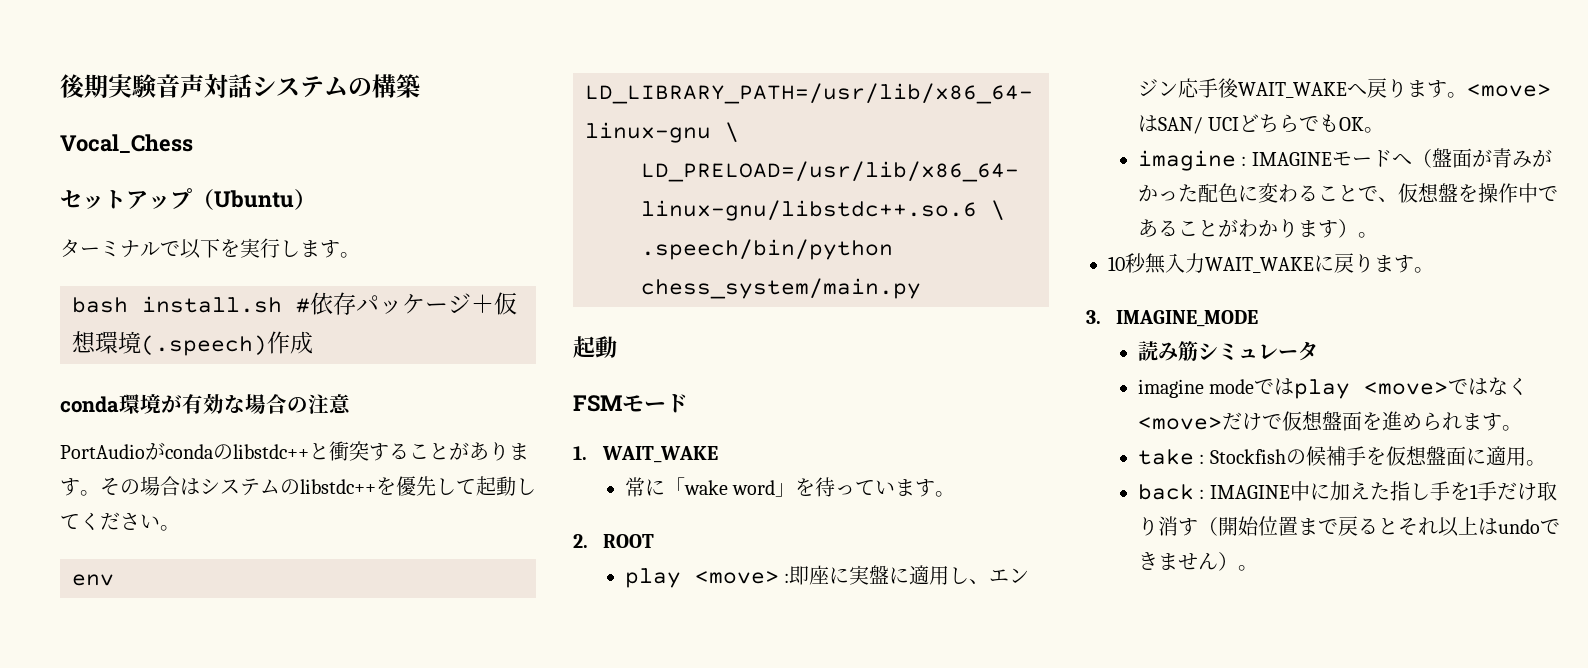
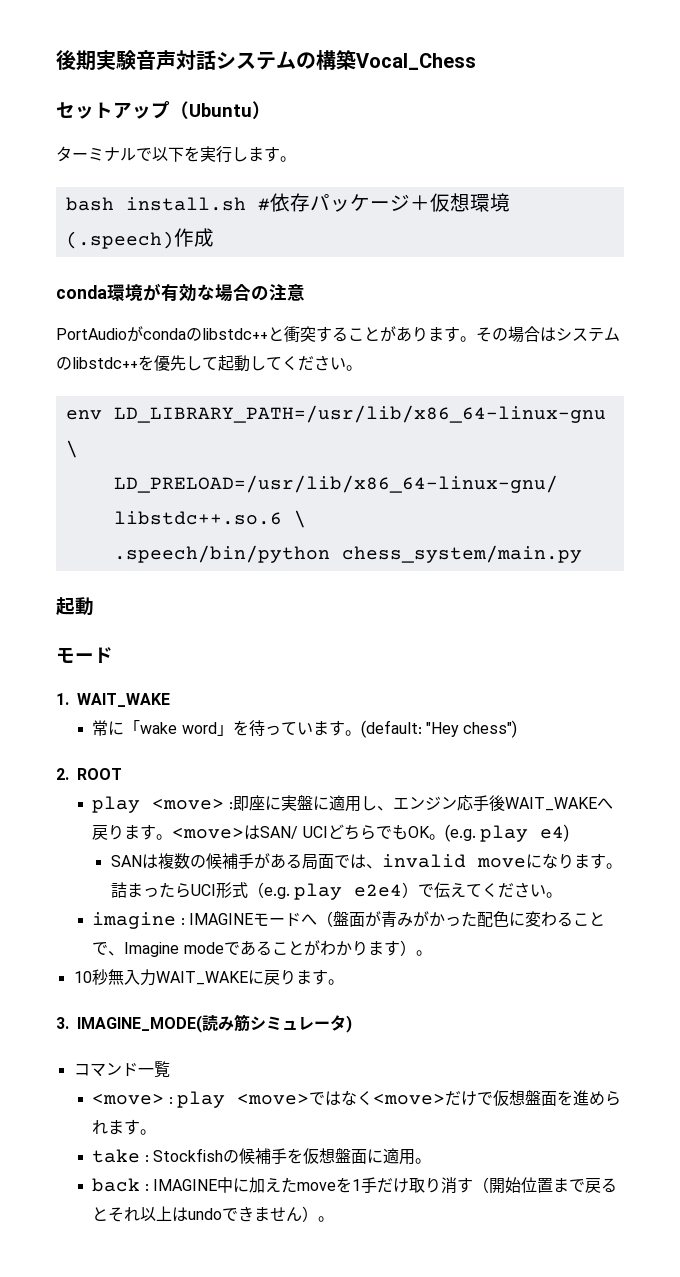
(420, 86) // -> (356, 60) none
[573,395,622,412] FSM -> (94, 606) none
(956, 494) none -> [360,720,518,738] (default: "Hey chess")
(1385, 130) none -> [444,824,569,842] [110,853,622,870] [110,882,563,900] (e.g. play e4) // SANは複数の候補手がある局面では、invalid moveになります。詰まったらUCI形式（e.g. play e2e4）で伝えてください。
[1397,183,1538,203] 仮想盤を操作中 -> [124,942,224,957] Imagine mode
[1115,310,1258,327] IMAGINE_MODE // -> [77,1015,202,1033] IMAGINE_MODE(
[1137,378,1295,398] // imagine modeでは -> [346,1015,352,1033] [73,1061,170,1078] [92,1093,173,1105] ) // コマンド一覧 // <move> :
[1389,481,1450,501] 指し手 -> [296,1182,336,1191] move

